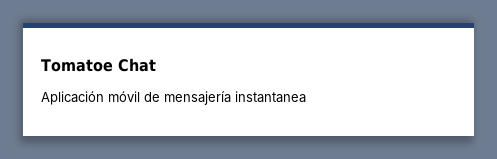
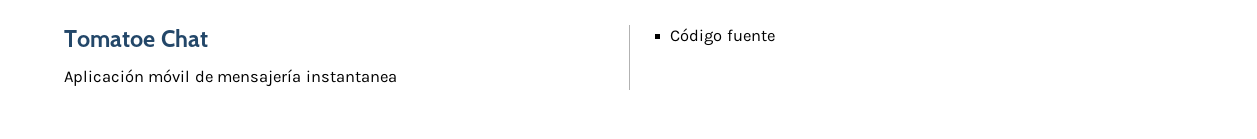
(306, 97) none -> [670,28,775,46] // Código fuente

